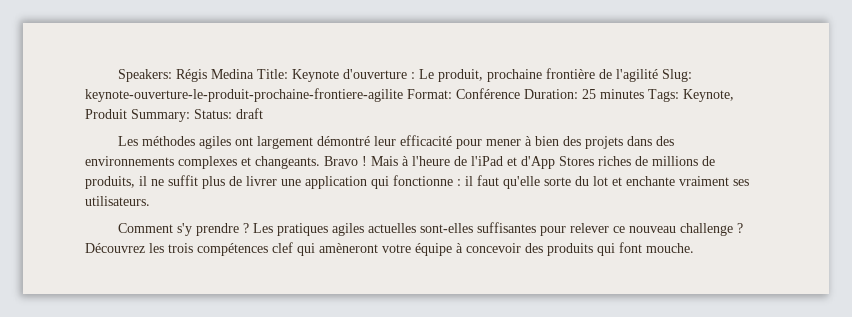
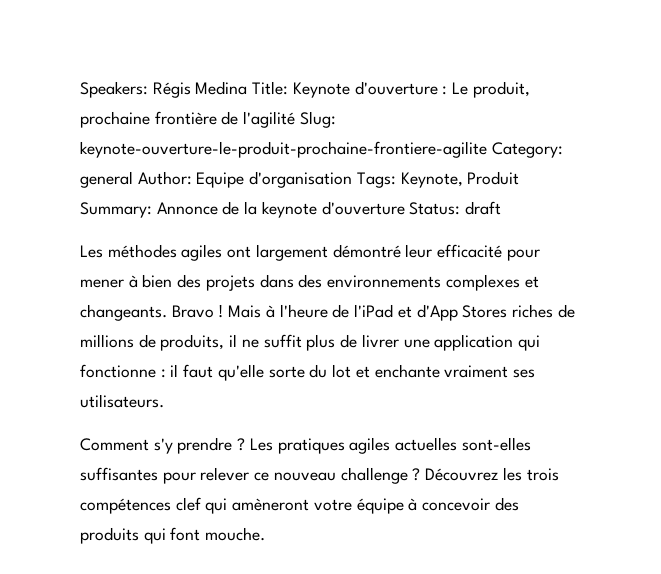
[407,88,734,102] [85,109,190,122] Format: Conférence Duration: 25 minutes Tags: Keynote, Produit Summary: -> [491,142,563,158] [80,171,520,188] [80,201,405,218] Category: general Author: Equipe d'organisation Tags: Keynote, Produit Summary: Annonce de la keynote d'ouverture

